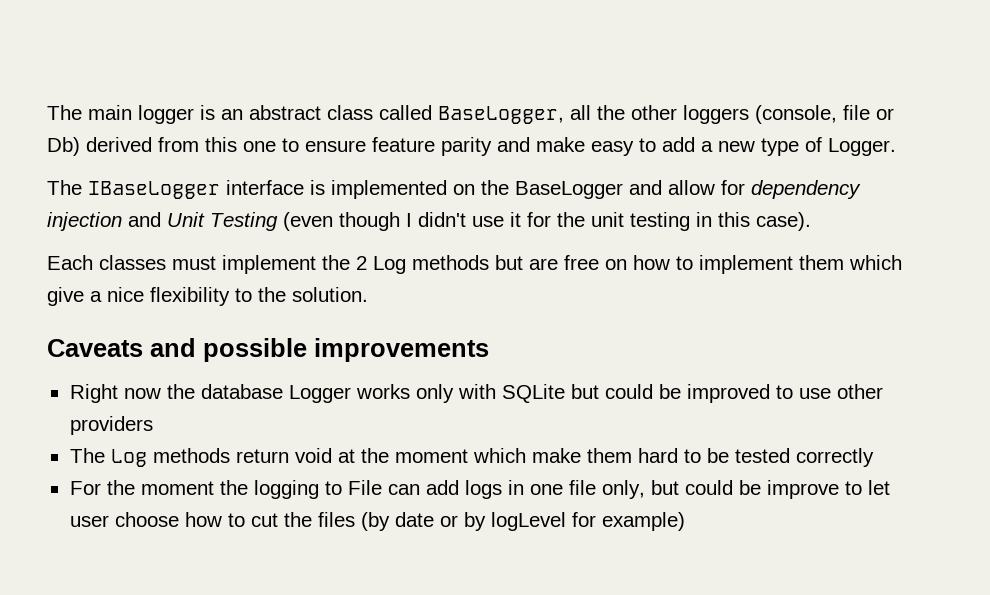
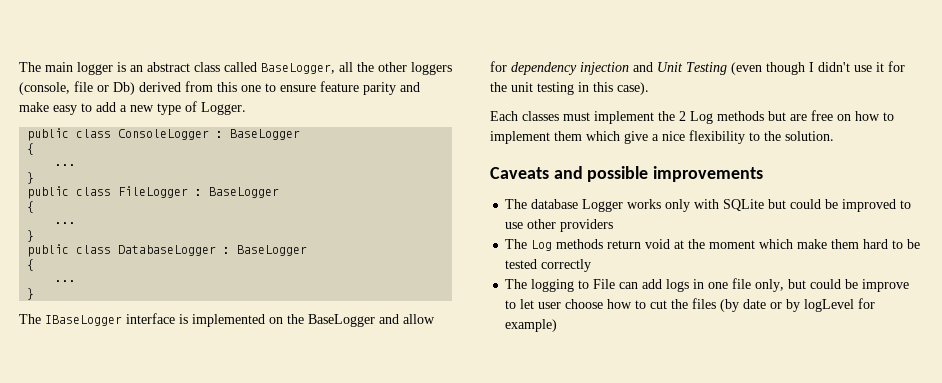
(896, 147) none -> [27,128,301,141] [27,143,35,155] [55,164,77,166] [27,172,35,184] [27,186,280,199] [27,201,35,213] [55,222,77,224] [27,230,35,242] [27,244,308,257] [27,259,35,271] [55,280,77,282] [27,288,35,300] // public class ConsoleLogger : BaseLogger // { // ... // } // public class FileLogger : BaseLogger // { // ... // } // public class DatabaseLogger : BaseLogger // { // ... // }
[69,384,195,403] Right now the -> [505,199,528,209] The
[69,480,248,495] For the moment the -> [505,279,528,289] The

